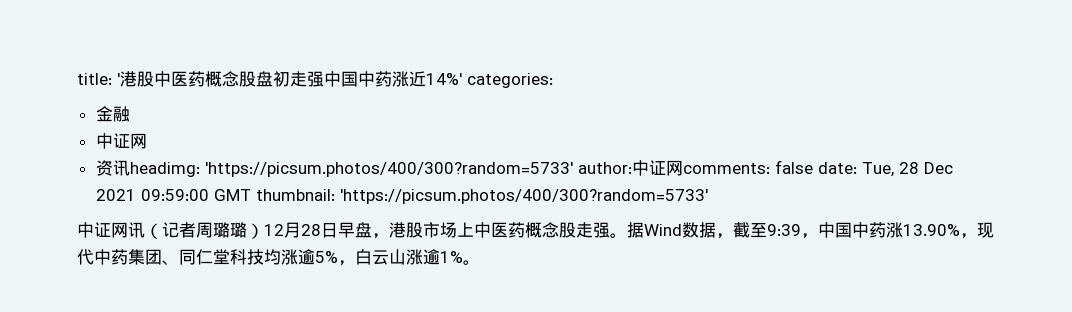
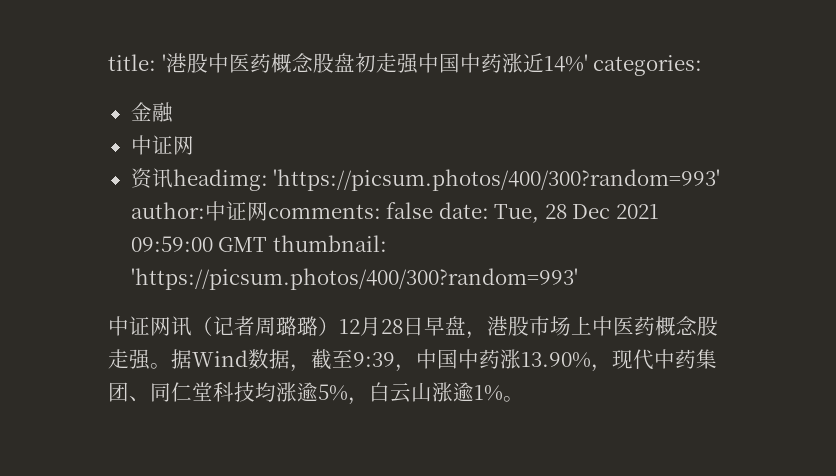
[204,162,573,177] 'https://picsum.photos/400/300?random=5733' -> [273,169,721,191] 'https://picsum.photos/400/300?random=993'
[339,189,708,204] 'https://picsum.photos/400/300?random=5733' -> [130,268,578,290] 'https://picsum.photos/400/300?random=993'

